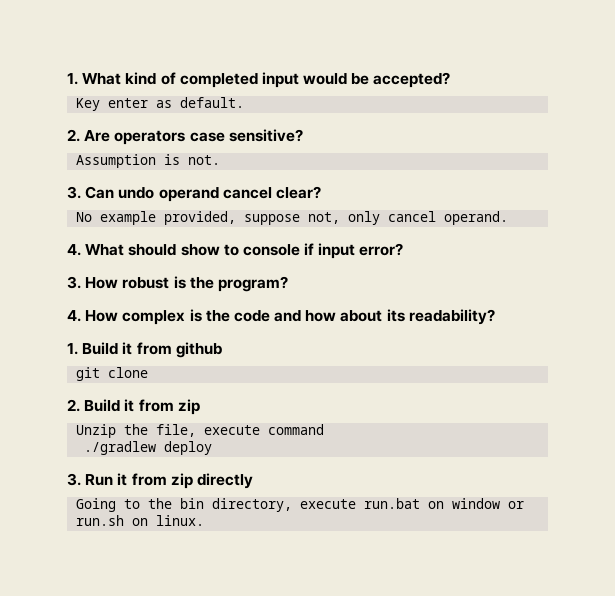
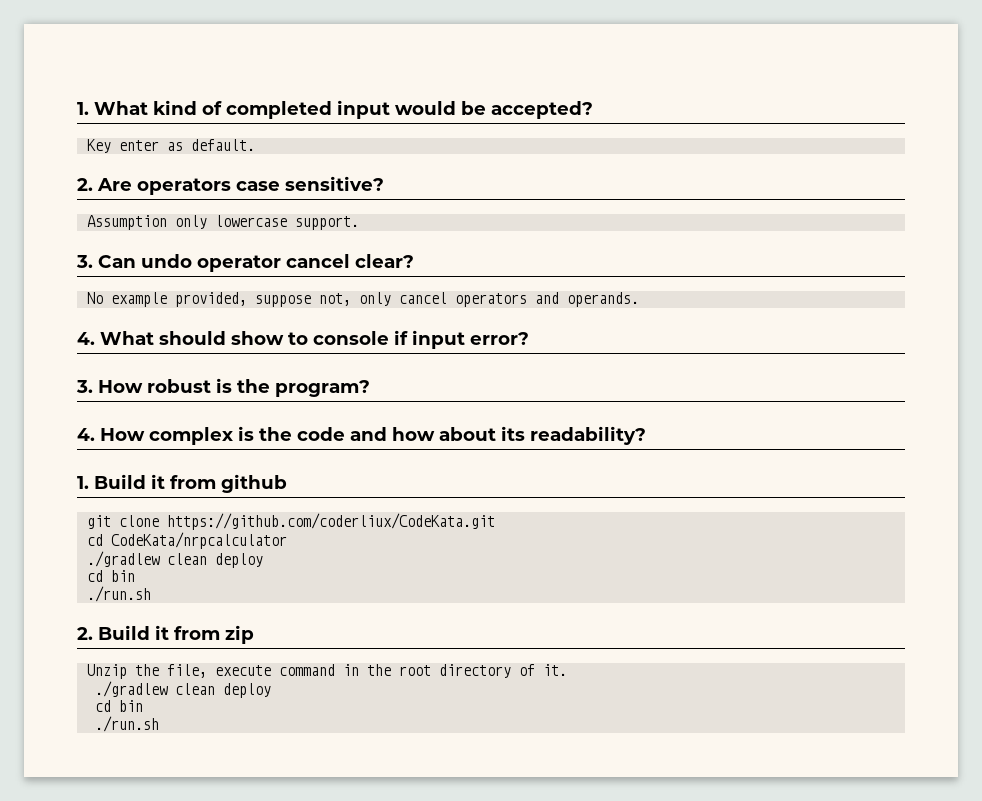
[163,154,220,165] is not. -> [174,215,359,230] only lowercase support.
[158,187,219,202] operand -> [197,255,281,272] operator
[443,211,508,225] operand. -> [454,292,639,307] operators and operands.
(148, 372) none -> [166,513,495,530] [86,532,287,549] [86,551,263,568] [86,570,135,582] [86,586,151,602] https://github.com/coderliux/CodeKata.git // cd CodeKata/nrpcalculator // ./gradlew clean deploy // cd bin // ./run.sh
[83,441,212,455] [67,473,253,489] [75,498,524,512] [75,515,204,526] // ./gradlew deploy // 3. Run it from zip directly // Going to the bin directory, execute run.bat on window or run.sh on linux. -> [342,664,567,678] [94,681,271,698] [94,700,143,712] [94,716,159,732] in the root directory of it. // ./gradlew clean deploy // cd bin // ./run.sh

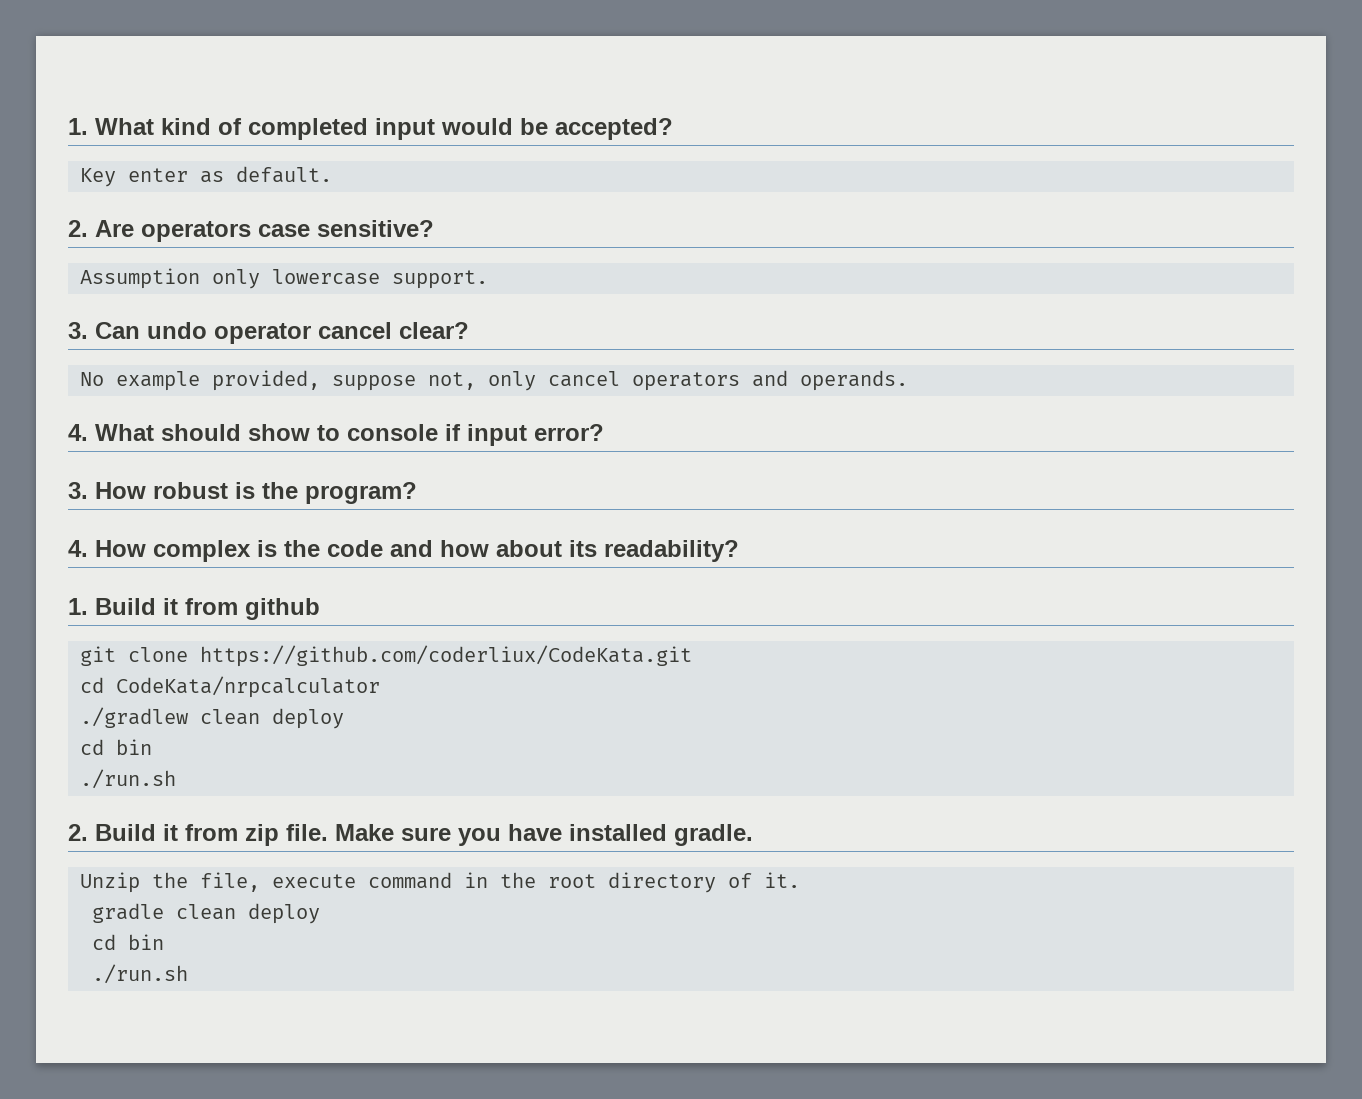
(254, 634) none -> [286,824,753,846] file. Make sure you have installed gradle.
[94,681,168,697] ./gradlew -> [92,903,165,923] gradle

